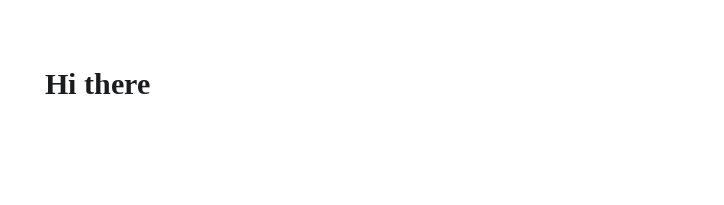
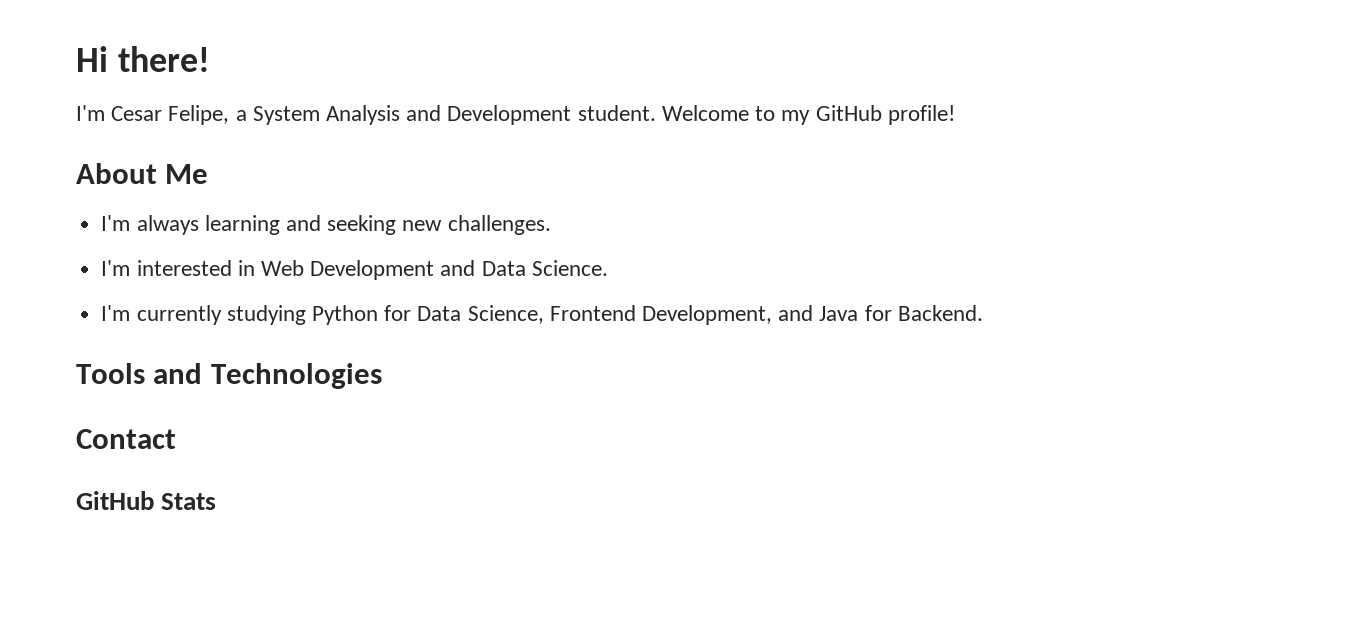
[84,73,151,94] there -> [117,46,210,72] [76,105,955,125] [76,163,209,184] [101,215,551,235] [101,260,608,280] [101,305,983,325] [76,363,382,389] [76,429,176,449] [76,491,217,510] there! // I'm Cesar Felipe, a System Analysis and Development student. Welcome to my GitHub profile! // About Me // I'm always learning and seeking new challenges. // I'm interested in Web Development and Data Science. // I'm currently studying Python for Data Science, Frontend Development, and Java for Backend. // Tools and Technologies // Contact // GitHub Stats

